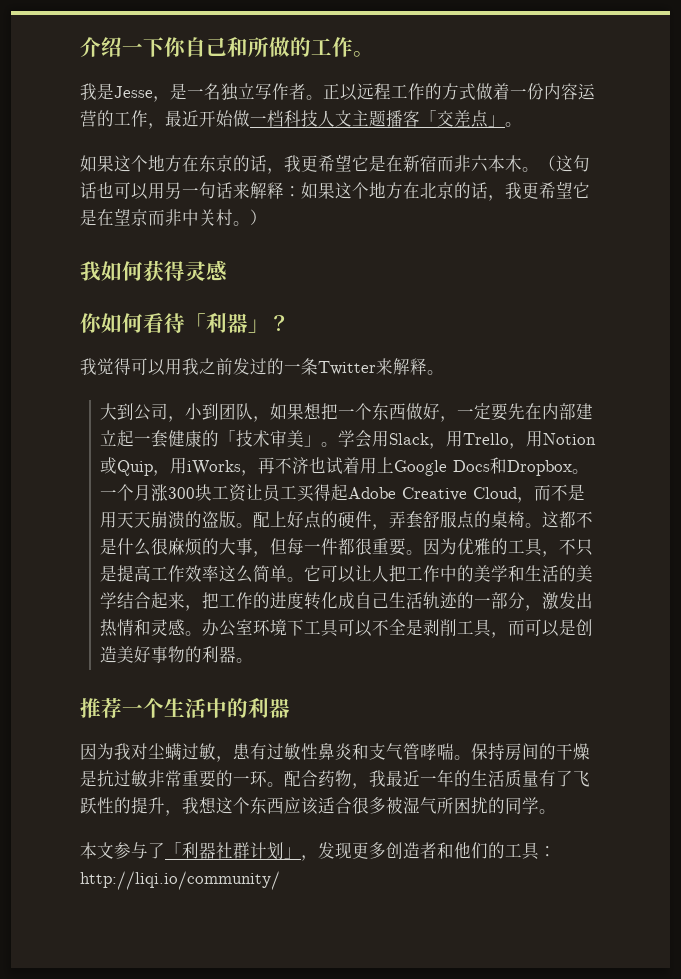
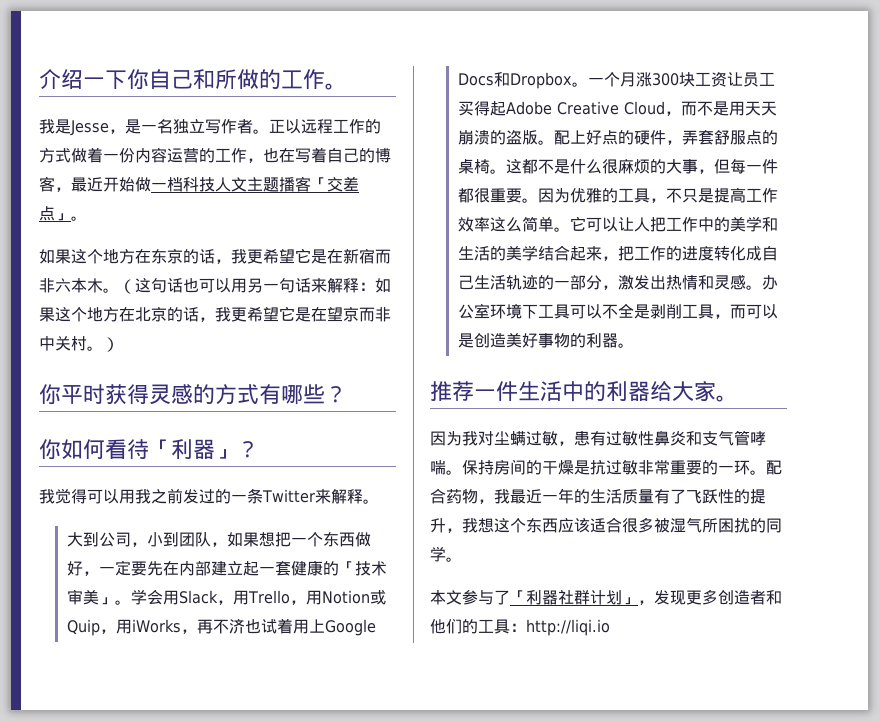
(165, 126) none -> [263,147,391,163] [39,176,71,192] 也在写着自己的博客，
[80,261,143,281] 我如何 -> [39,384,105,405] 你平时
(228, 271) none -> [193,384,347,405] 的方式有哪些？
[143,698,164,718] 个 -> [496,381,518,401] 件
(290, 708) none -> [650,381,738,402] 给大家。
[80,871,280,890] http://liqi.io/community/ -> [526,619,610,636] http://liqi.io

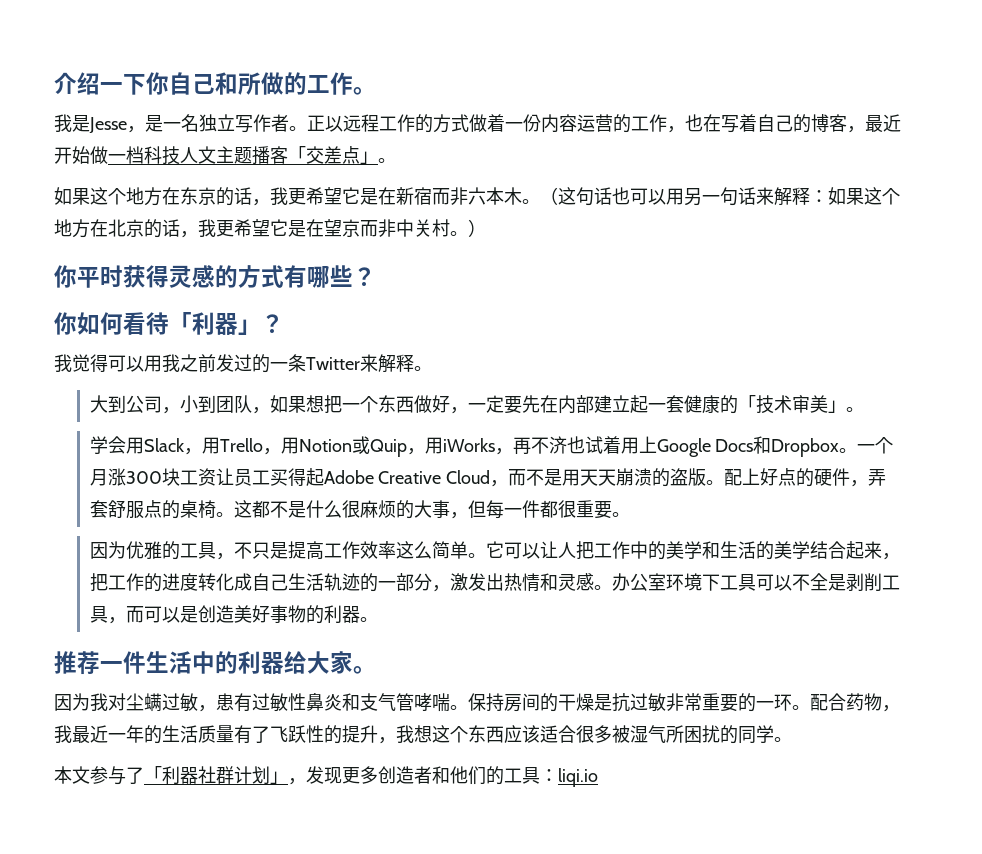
(131, 602) none -> (864, 409) //
(538, 200) none -> (630, 514) //
[526,619,610,636] http://liqi.io -> [558,768,598,787] liqi.io

